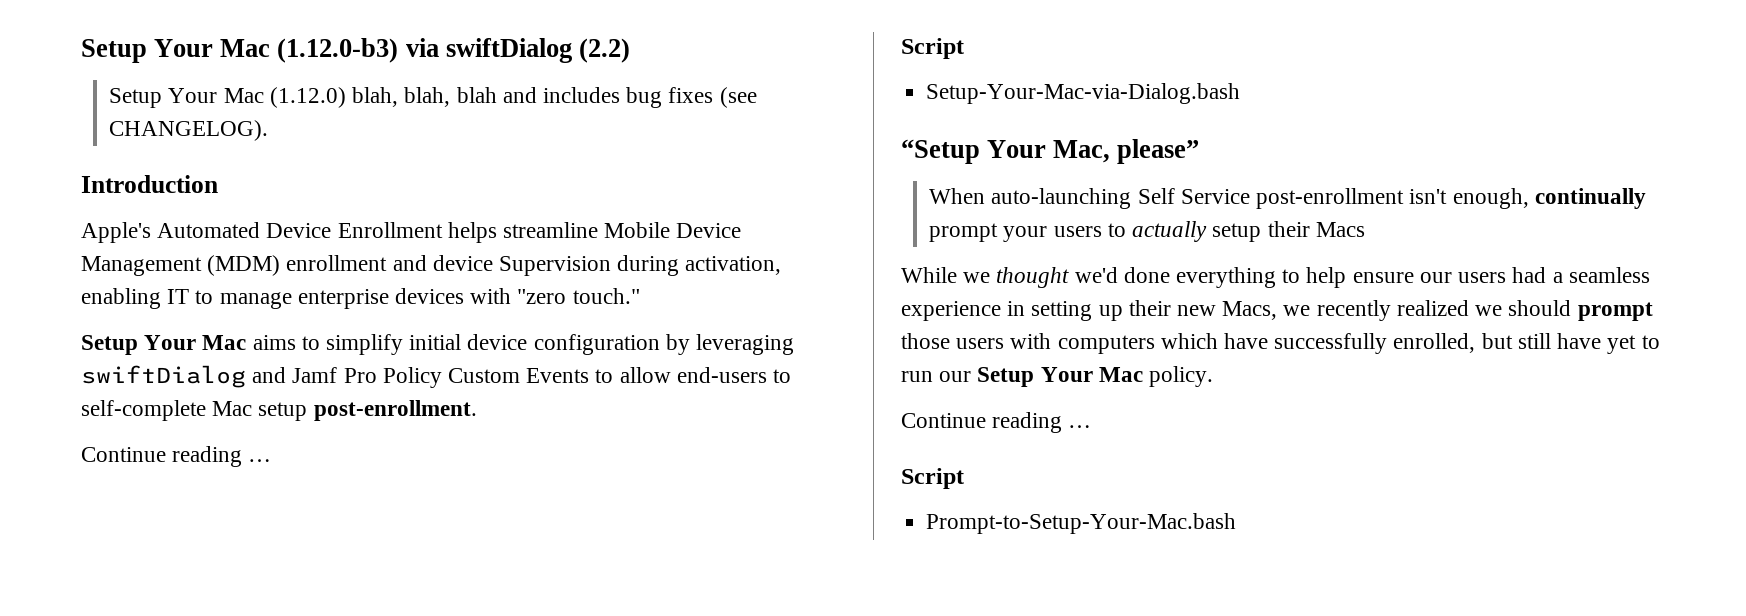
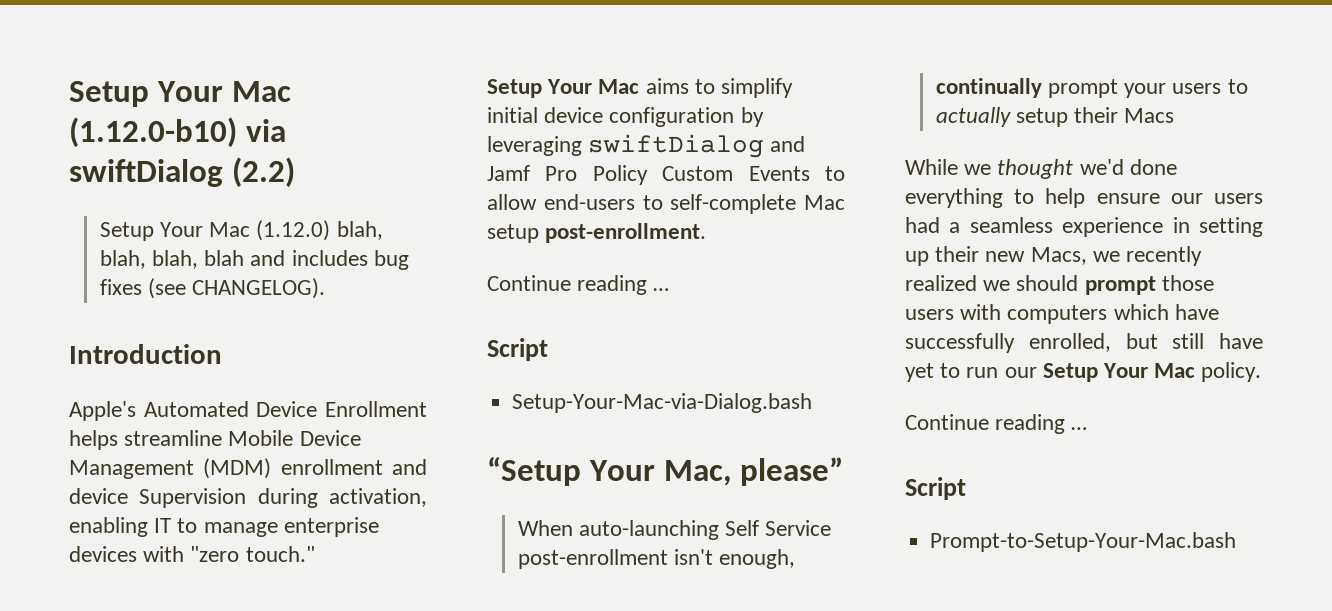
[81,38,399,63] Setup Your Mac (1.12.0-b3) -> [69,81,291,107] [69,117,237,147] Setup Your Mac (1.12.0-b10)
(451, 97) none -> [152,250,199,269] blah,

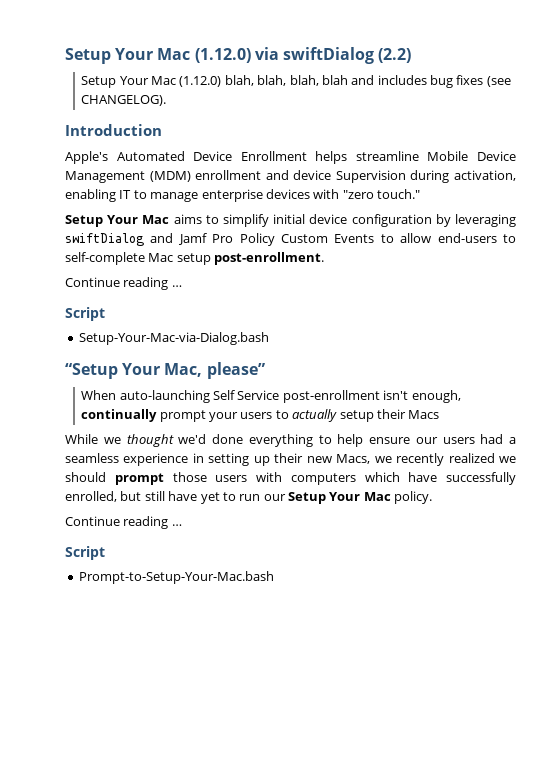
[69,81,291,107] [69,117,237,147] Setup Your Mac (1.12.0-b10) -> [65,48,251,64] Setup Your Mac (1.12.0)

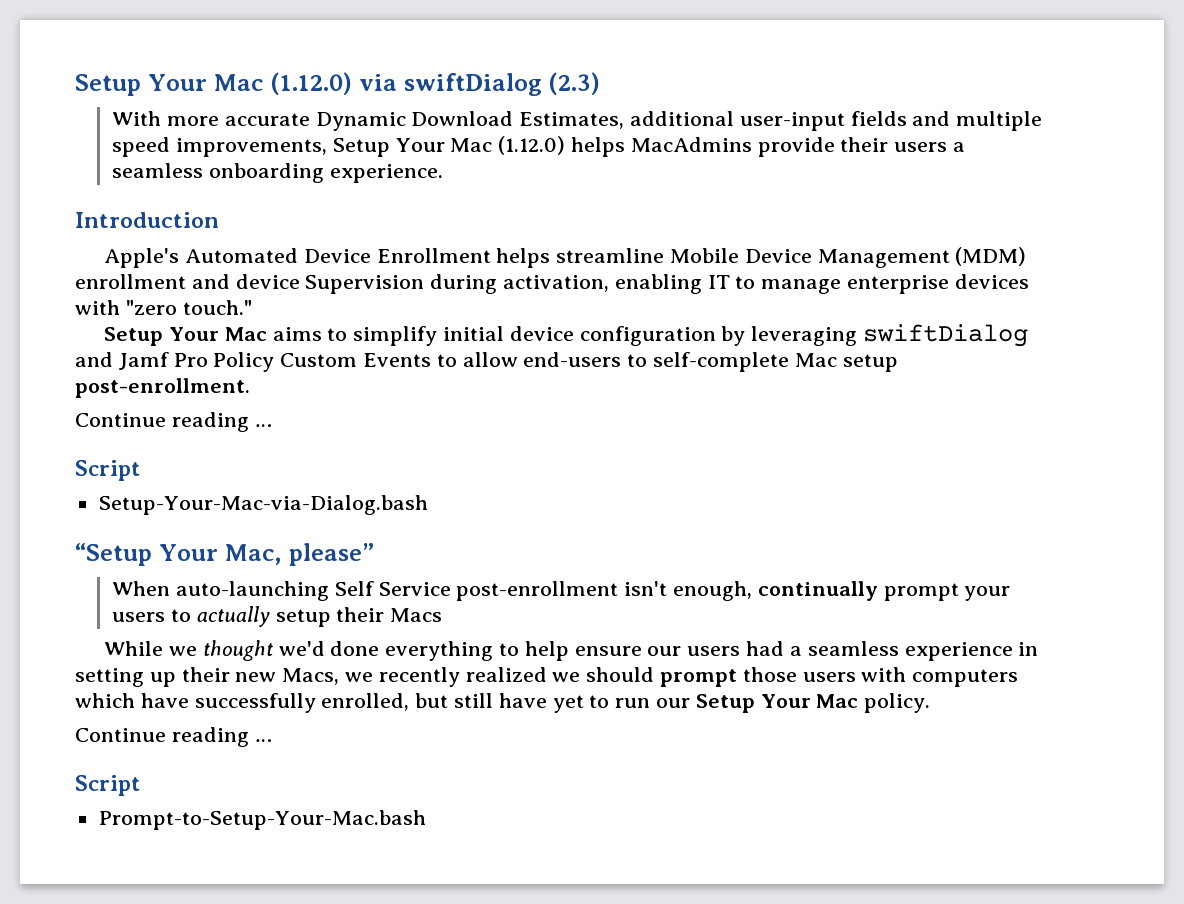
[378,48,412,63] [81,75,511,88] [81,95,167,106] (2.2) // Setup Your Mac (1.12.0) blah, blah, blah, blah and includes bug fixes (see CHANGELOG). -> [548,72,601,95] [112,111,1043,131] [112,136,965,157] [112,163,443,183] (2.3) // With more accurate Dynamic Download Estimates, additional user-input fields and multiple speed improvements, Setup Your Mac (1.12.0) helps MacAdmins provide their users a seamless onboarding experience.

